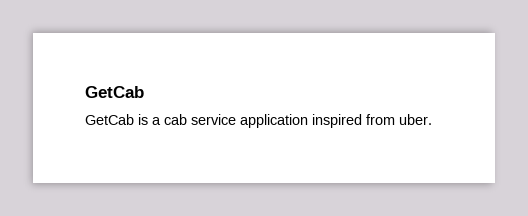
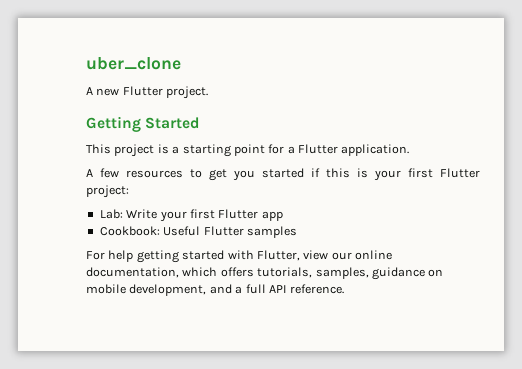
[85,86,144,98] [85,114,432,128] GetCab // GetCab is a cab service application inspired from uber. -> [86,57,181,70] [86,86,209,99] [86,116,201,132] [86,144,410,157] [86,168,480,181] [86,185,129,198] [99,209,283,222] [99,226,297,238] [86,250,392,263] [86,267,444,280] [86,284,345,296] uber_clone // A new Flutter project. // Getting Started // This project is a starting point for a Flutter application. // A few resources to get you started if this is your first Flutter project: // Lab: Write your first Flutter app // Cookbook: Useful Flutter samples // For help getting started with Flutter, view our online documentation, which offers tutorials, samples, guidance on mobile development, and a full API reference.

